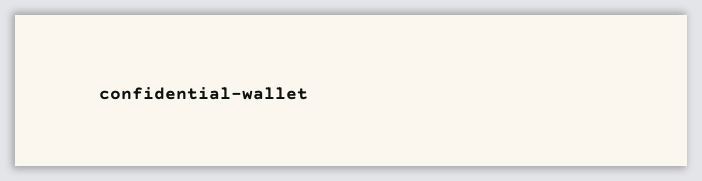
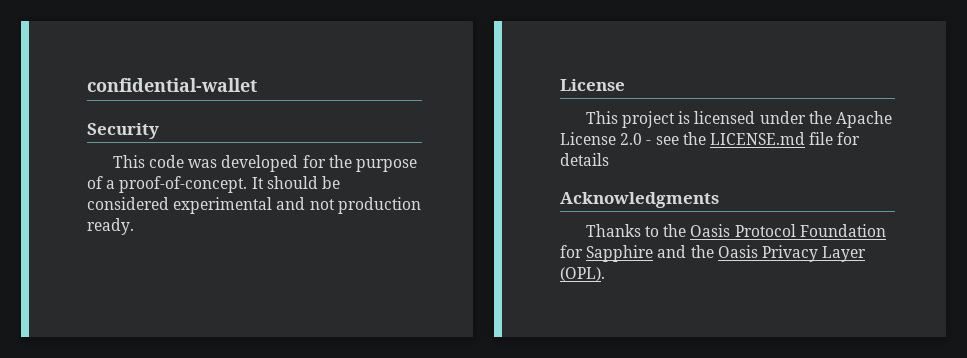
(308, 93) none -> [87,123,159,139] [112,155,417,172] [87,176,340,193] [87,197,421,214] [87,218,134,235] [560,79,625,91] [585,111,892,128] [560,132,861,145] [560,153,609,166] [560,192,719,208] [585,224,886,237] [560,245,867,262] [560,267,605,281] // Security // This code was developed for the purpose of a proof-of-concept. It should be considered experimental and not production ready. // License // This project is licensed under the Apache License 2.0 - see the LICENSE.md file for details // Acknowledgments // Thanks to the Oasis Protocol Foundation for Sapphire and the Oasis Privacy Layer (OPL).

